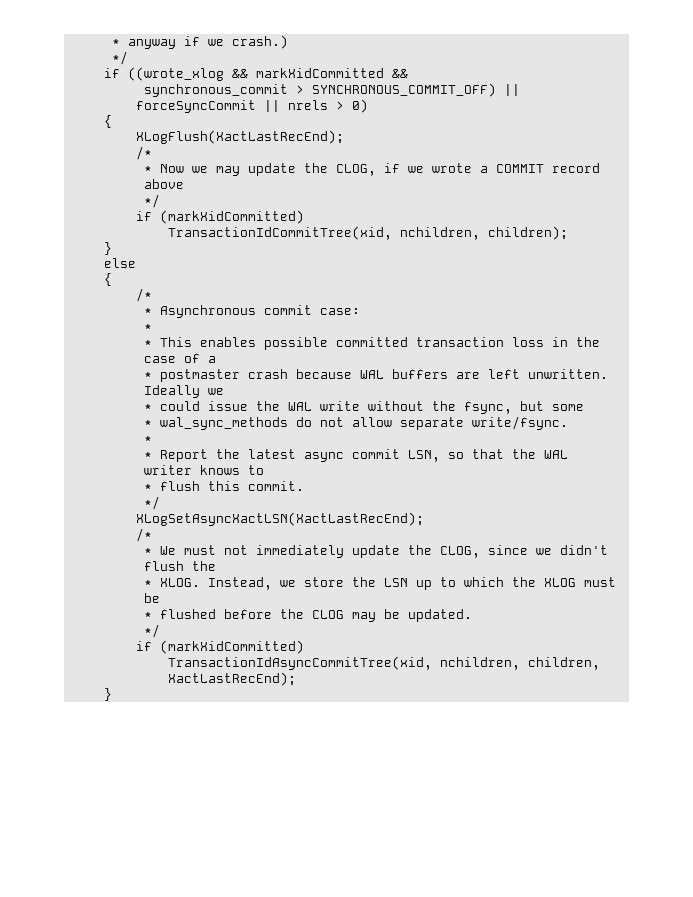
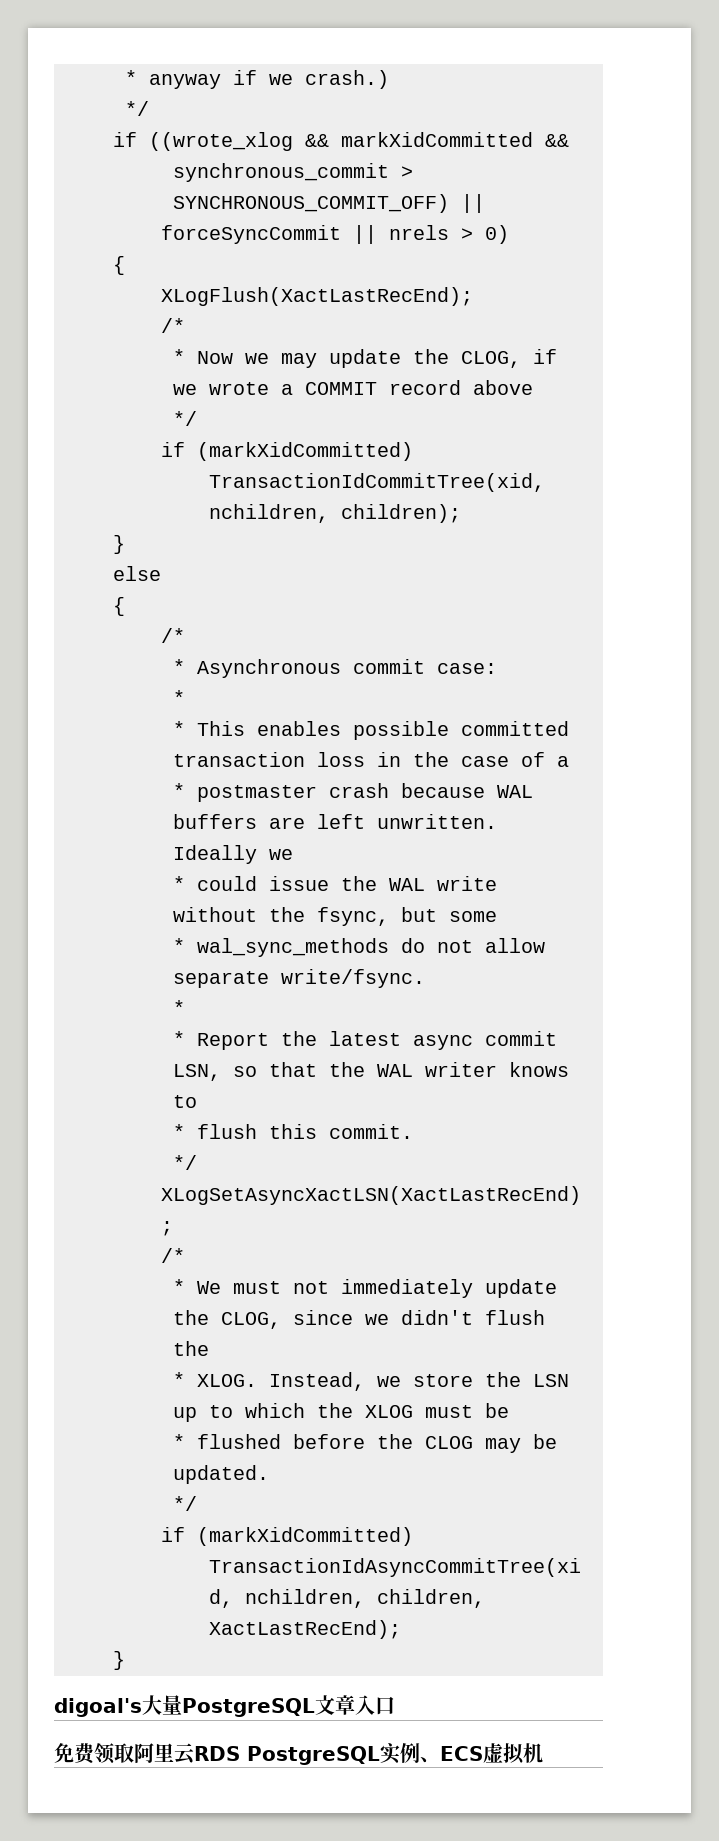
(112, 694) none -> [54,1695,395,1717] [54,1742,543,1765] // digoal's大量PostgreSQL文章入口 // 免费领取阿里云RDS PostgreSQL实例、ECS虚拟机

